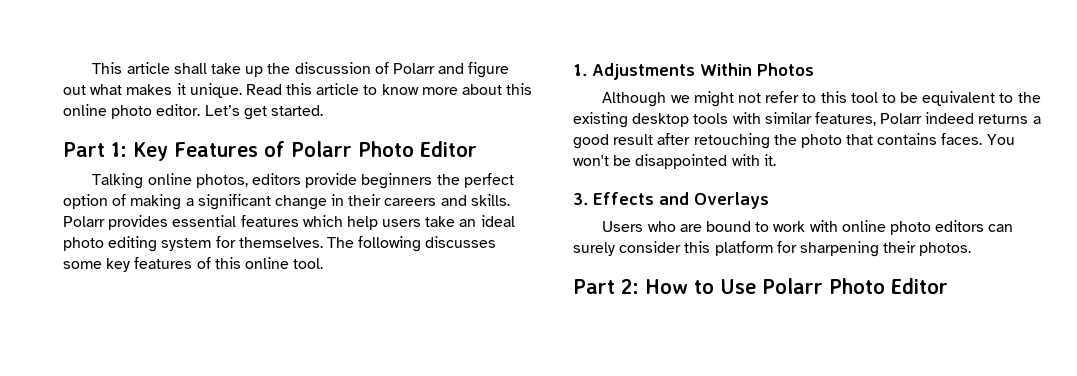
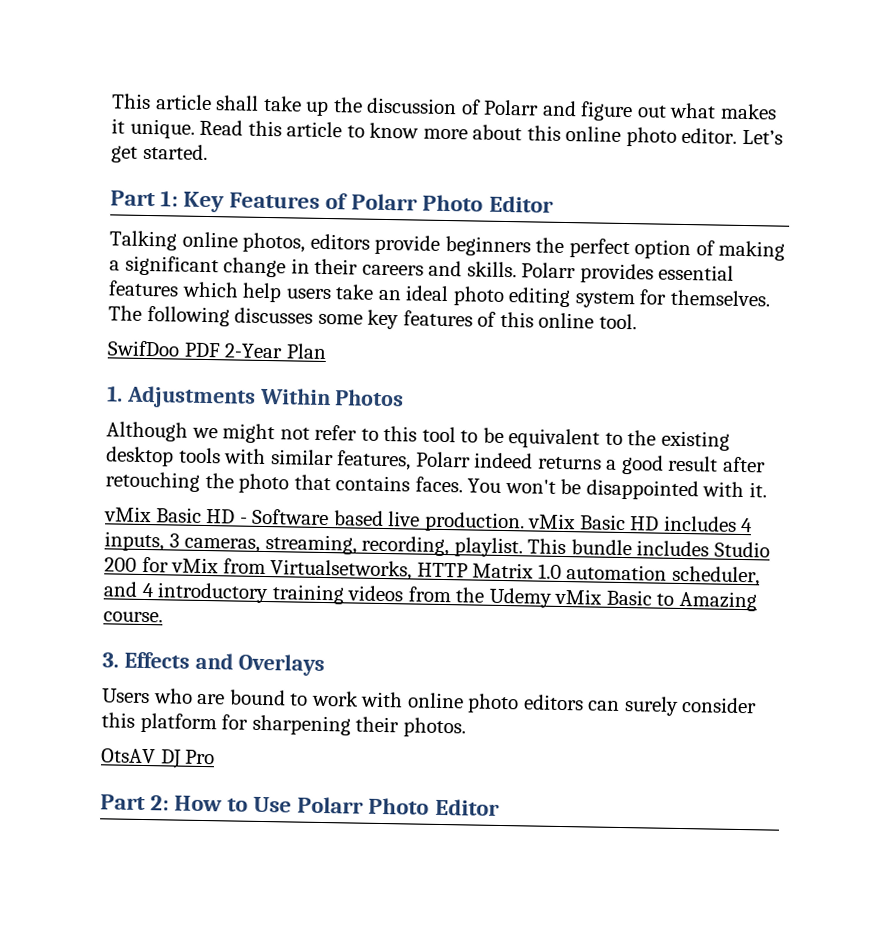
(324, 263) none -> [107,340,327,360] // SwifDoo PDF 2-Year Plan
(776, 160) none -> [104,506,754,533] [104,531,770,558] [104,556,760,587] [103,581,757,612] [103,611,163,623] // vMix Basic HD - Software based live production. vMix Basic HD includes 4 inputs, 3 cameras, streaming, recording, playlist. This bundle includes Studio 200 for vMix from Virtualsetworks, HTTP Matrix 1.0 automation scheduler, and 4 introductory training videos from the Udemy vMix Basic to Amazing course.
(972, 249) none -> [101,748,216,769] // OtsAV DJ Pro

